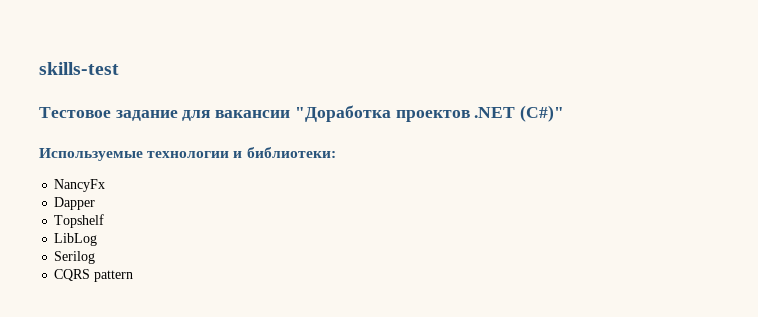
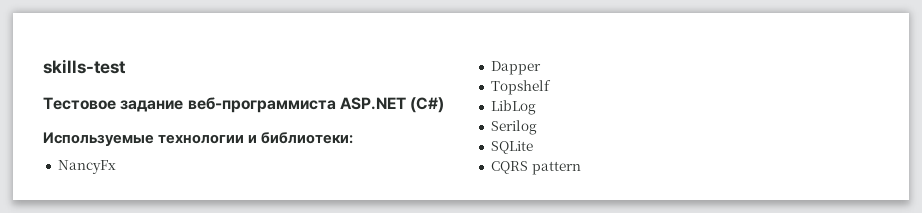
[182,105,565,122] для вакансии "Доработка проектов .NET (C#)" -> [187,97,445,113] веб-программиста ASP.NET (C#)
(96, 257) none -> [490,141,533,154] // SQLite

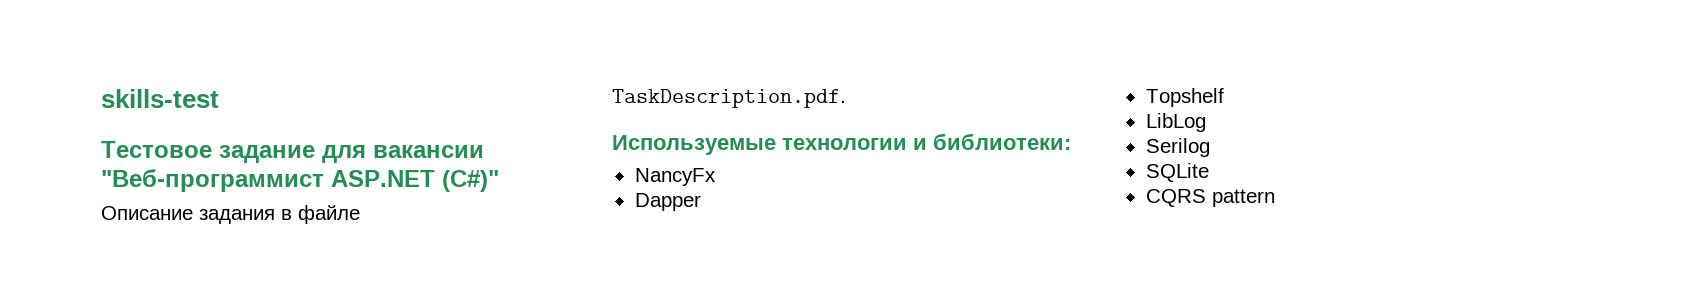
[187,97,445,113] веб-программиста ASP.NET (C#) -> [322,145,484,163] [101,169,499,192] [101,205,360,224] [612,89,846,108] для вакансии "Веб-программист ASP.NET (C#)" // Описание задания в файле TaskDescription.pdf.

